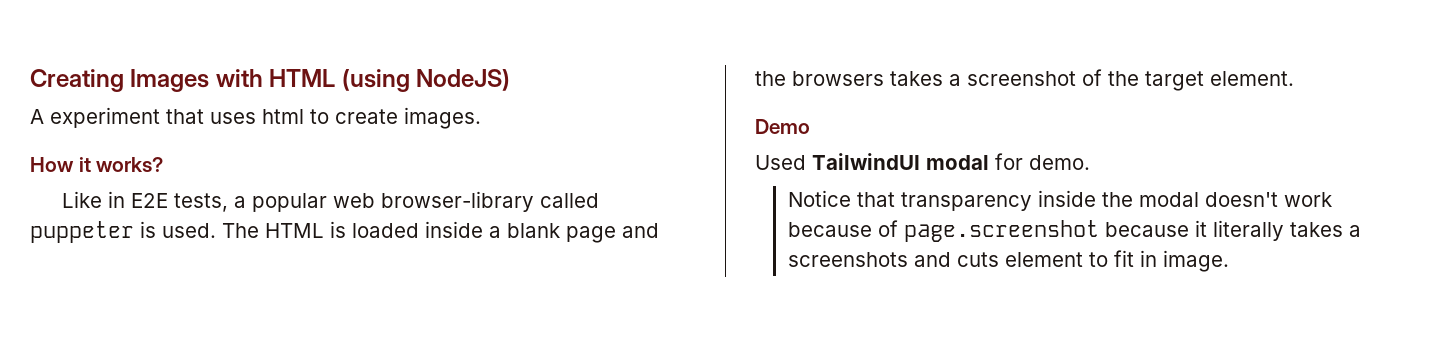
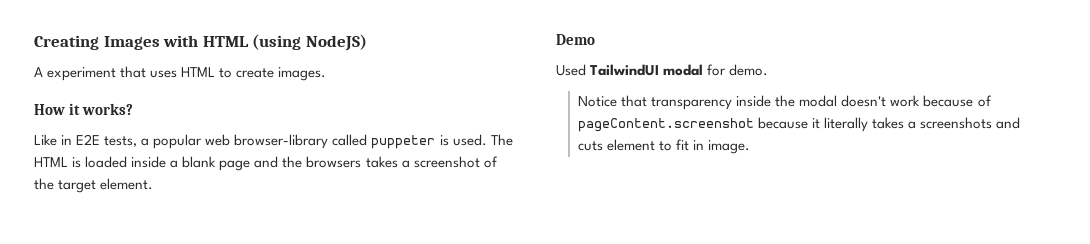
[262,109,304,124] html -> [181,67,216,77] HTML
[903,220,1099,242] page.screenshot -> [578,118,755,132] pageContent.screenshot

